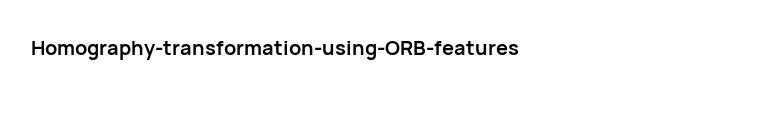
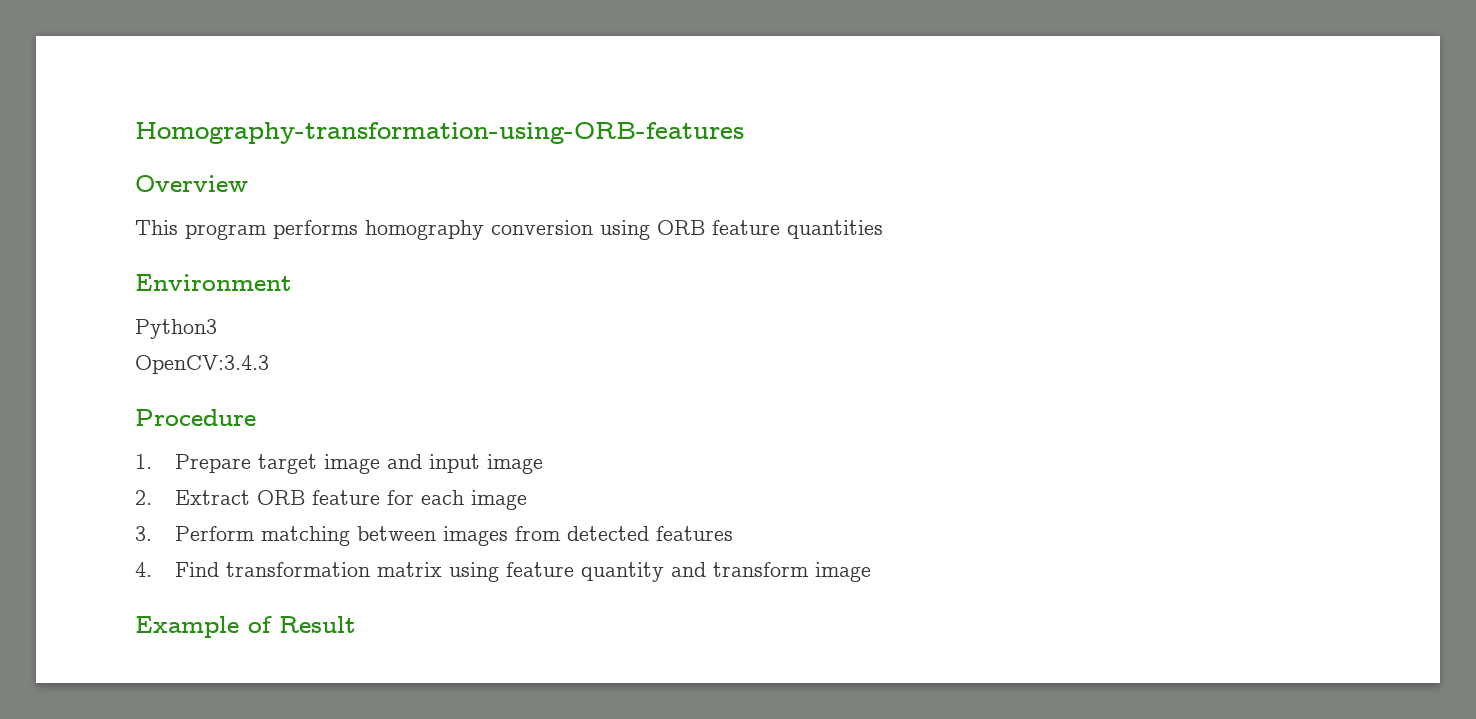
(519, 50) none -> [135,175,248,192] [135,220,883,240] [135,274,292,291] [135,319,217,339] [135,355,269,374] [135,409,256,426] [135,454,543,474] [135,490,527,510] [135,526,733,546] [135,562,871,582] [135,616,356,638] // Overview // This program performs homography conversion using ORB feature quantities // Environment // Python3 // OpenCV:3.4.3 // Procedure // 1. Prepare target image and input image // 2. Extract ORB feature for each image // 3. Perform matching between images from detected features // 4. Find transformation matrix using feature quantity and transform image // Example of Result

